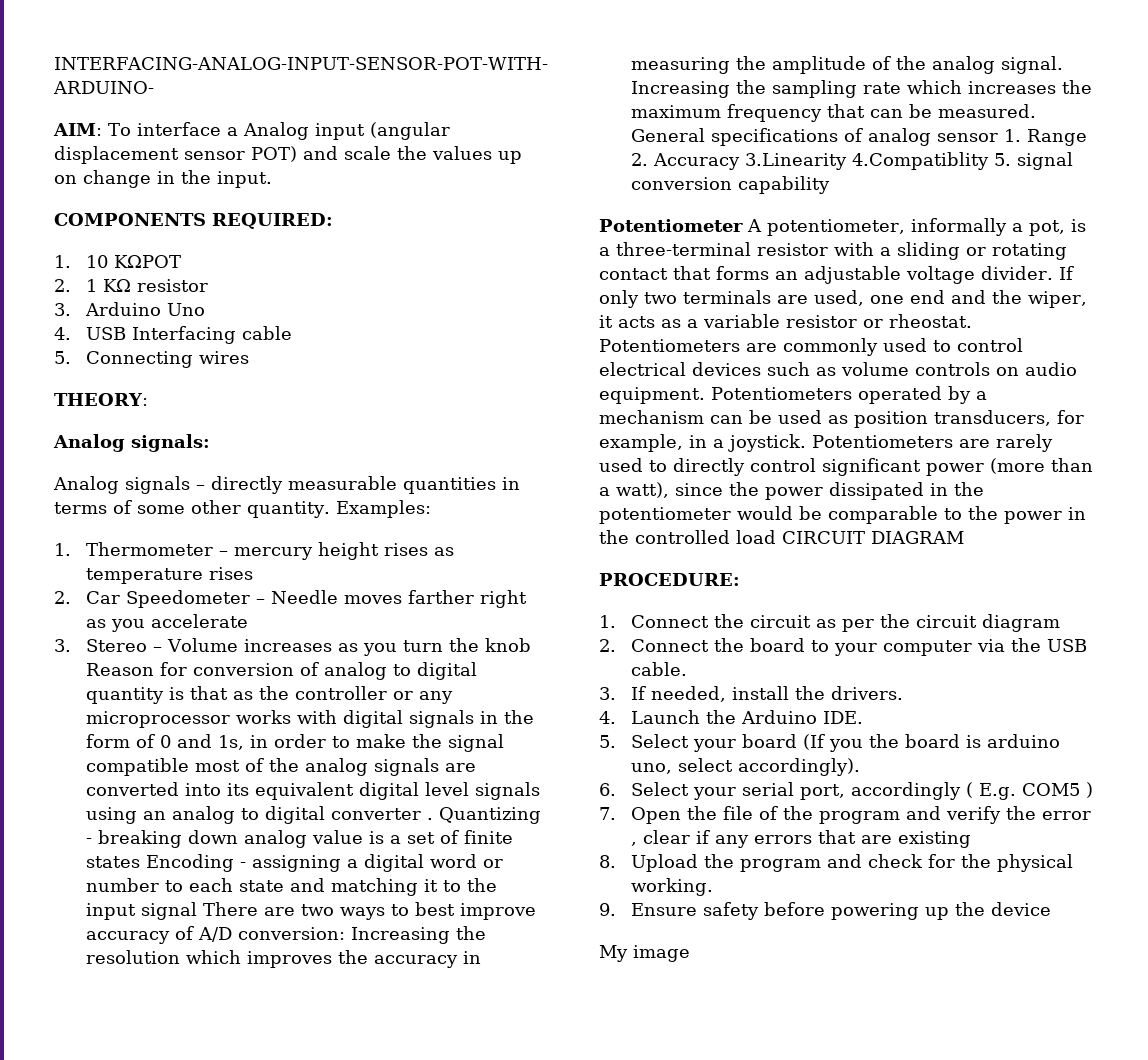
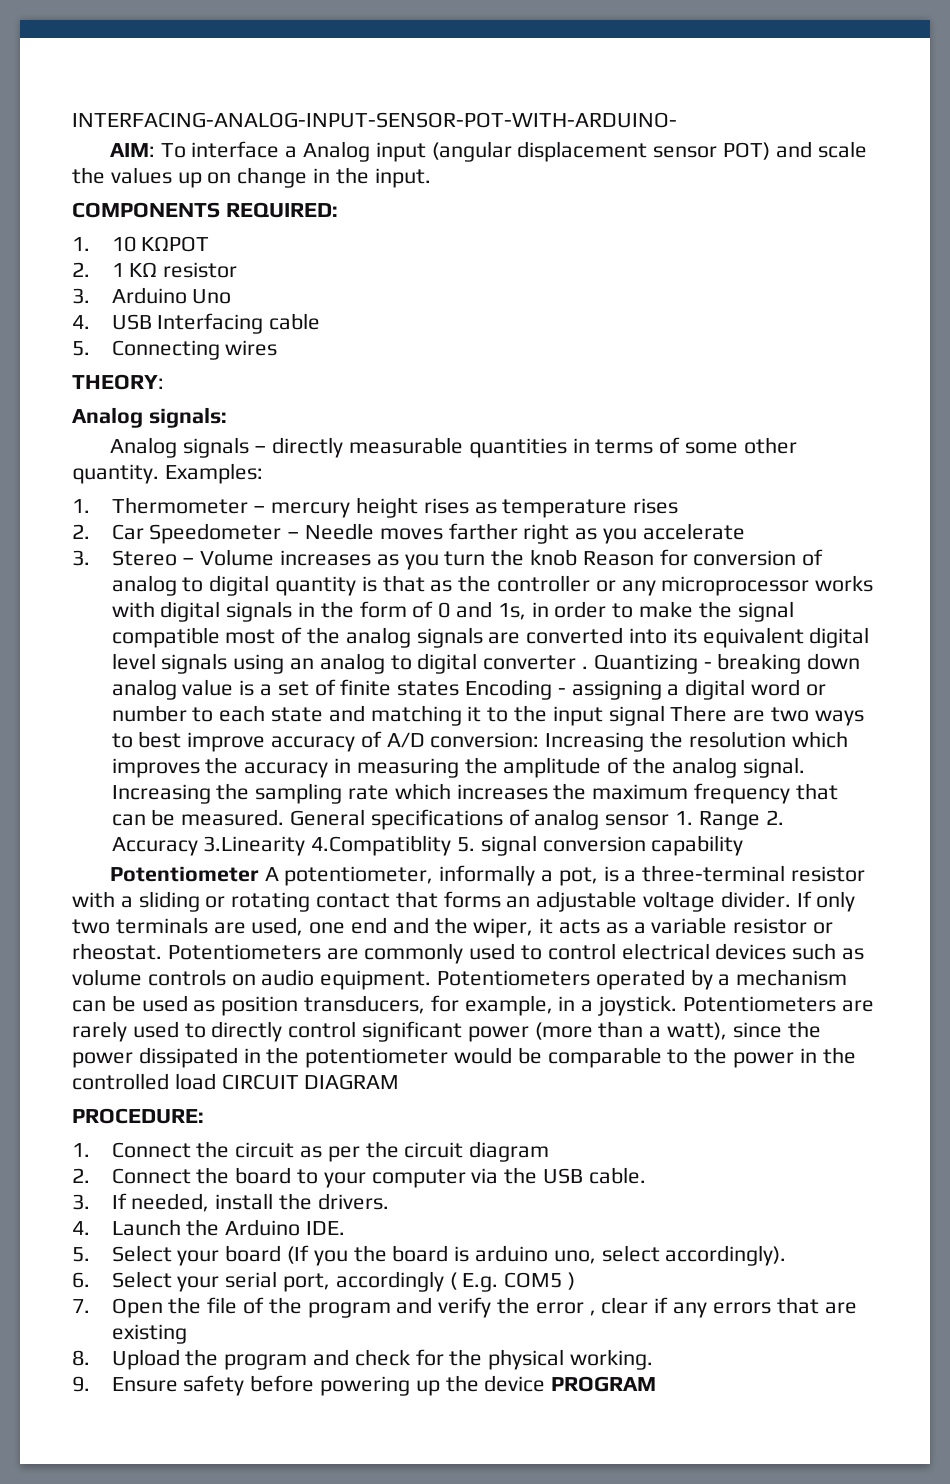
[599,945,690,962] // My image -> [551,1376,657,1392] PROGRAM

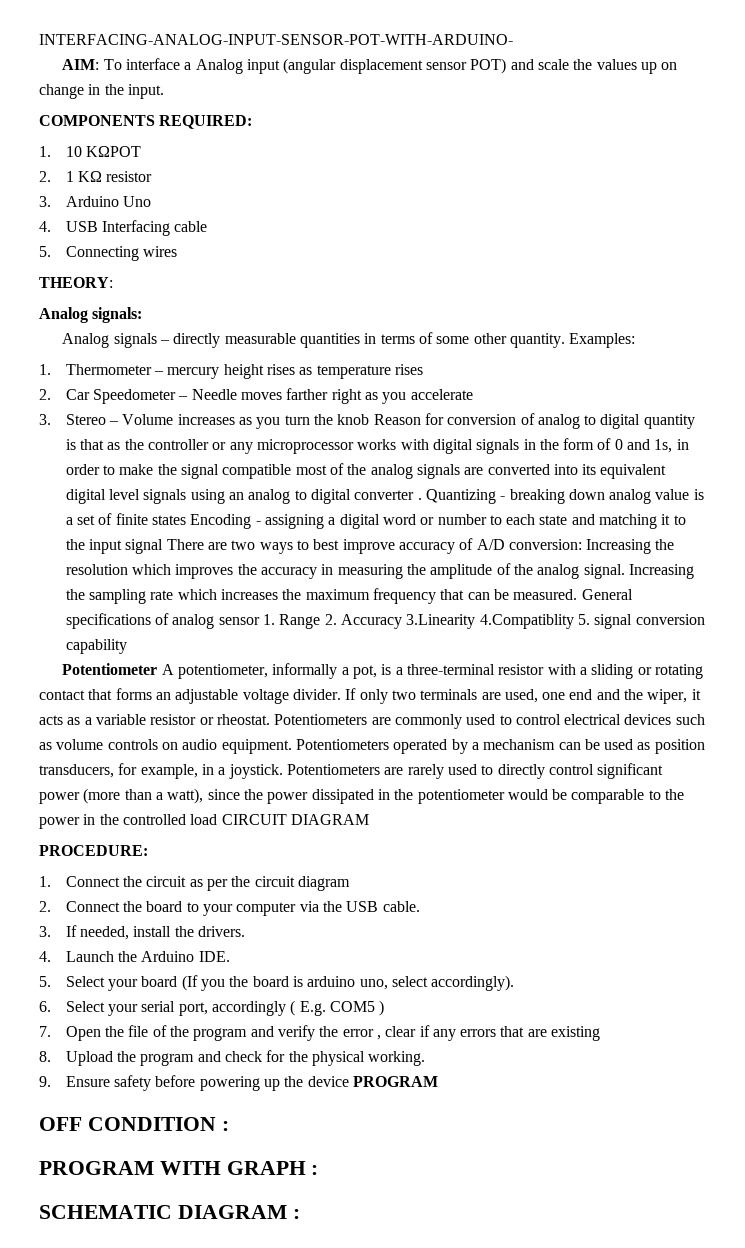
(657, 1384) none -> [39,1117,229,1131] [39,1161,319,1175] [39,1205,300,1219] // OFF CONDITION : // PROGRAM WITH GRAPH : // SCHEMATIC DIAGRAM :

